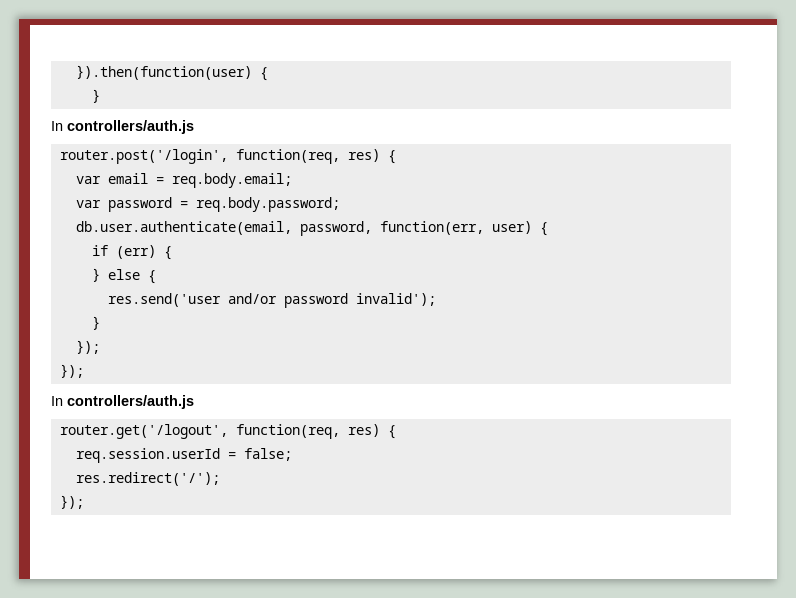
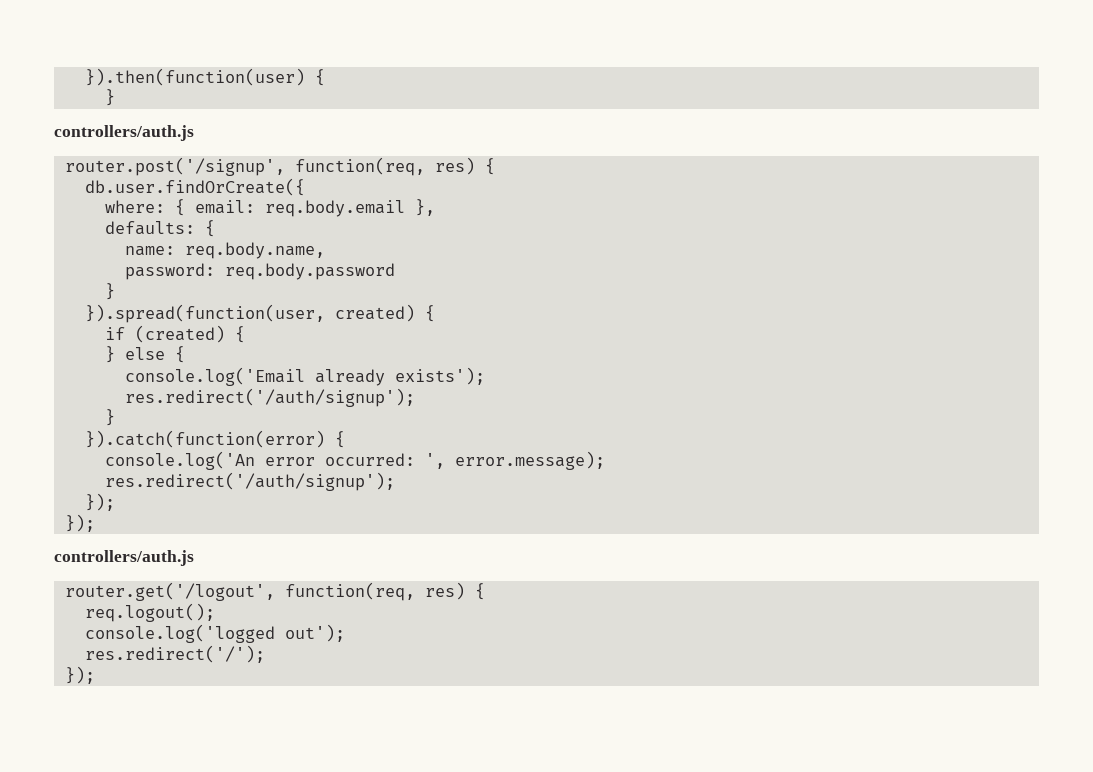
[51,120,194,134] [59,149,396,164] [75,173,292,188] [75,197,340,212] [75,221,532,236] In controllers/auth.js // router.post('/login', function(req, res) { // var email = req.body.email; // var password = req.body.password; // db.user.authenticate(email, password, function(err, user) -> [54,125,194,141] [64,157,495,176] [84,178,305,196] [104,199,435,217] [104,220,215,237] [124,242,325,259] [124,263,395,280] [104,283,115,300] [84,304,415,323] controllers/auth.js // router.post('/signup', function(req, res) { // db.user.findOrCreate({ // where: { email: req.body.email }, // defaults: { // name: req.body.name, // password: req.body.password // } // }).spread(function(user, created)
[115,245,156,259] (err) -> [134,325,225,343] (created)
[107,293,436,308] [91,316,100,330] res.send('user and/or password invalid'); // } -> [124,367,485,386] [124,388,415,407] [104,409,115,426] [84,430,345,448] [104,451,605,470] [104,472,395,491] console.log('Email already exists'); // res.redirect('/auth/signup'); // } // }).catch(function(error) { // console.log('An error occurred: ', error.message); // res.redirect('/auth/signup');
[51,396,63,406] In -> (95, 523) none
[75,448,292,463] req.session.userId = false; -> [84,603,215,622] [84,624,345,643] req.logout(); // console.log('logged out');

